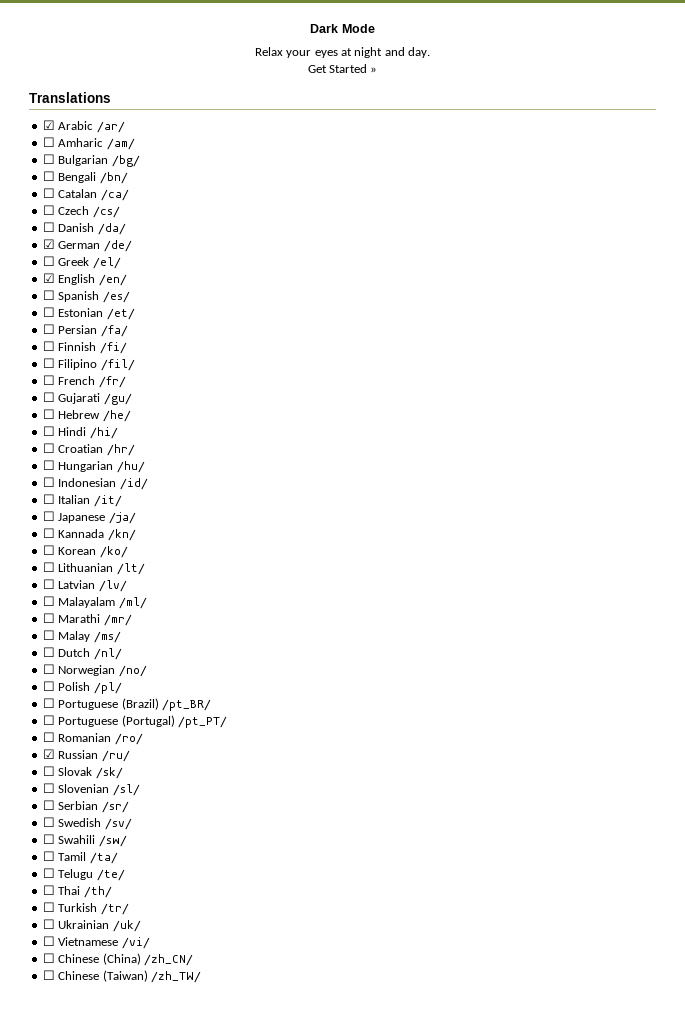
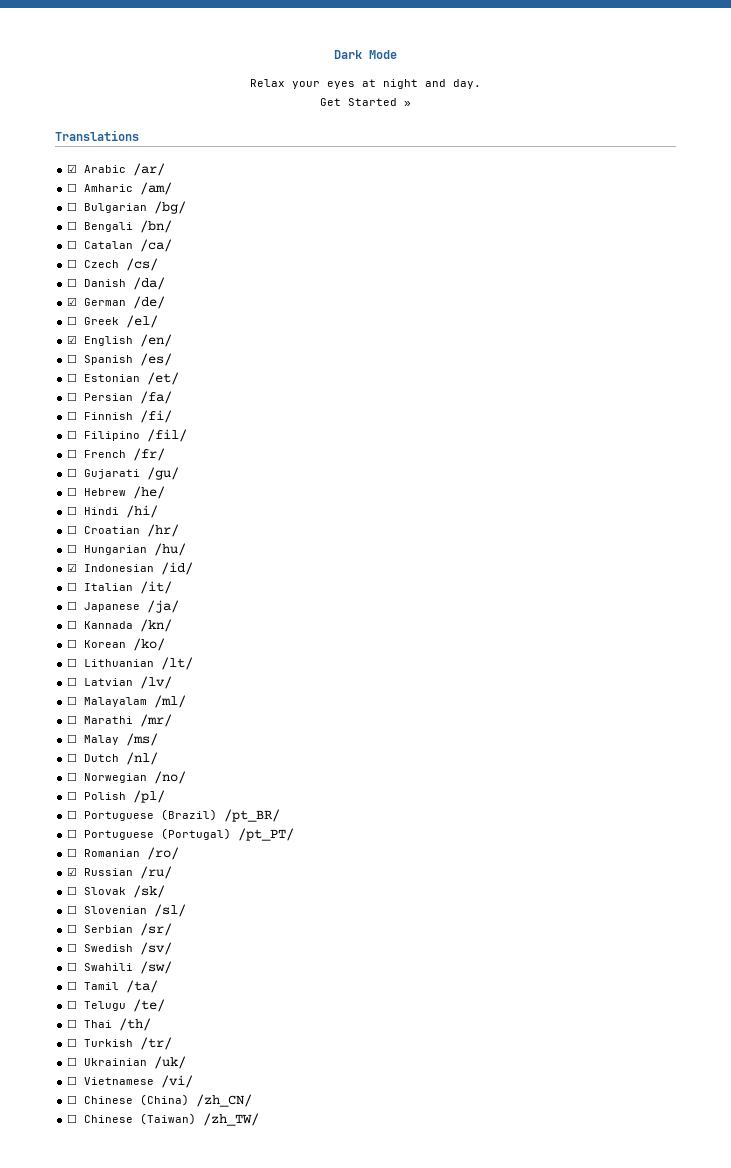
[42,477,55,487] ☐ -> [67,563,78,572] ☑

